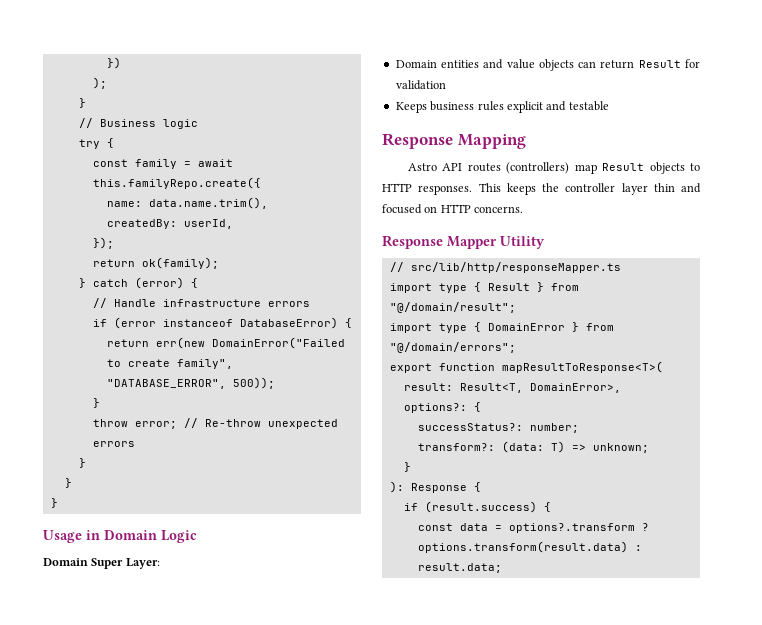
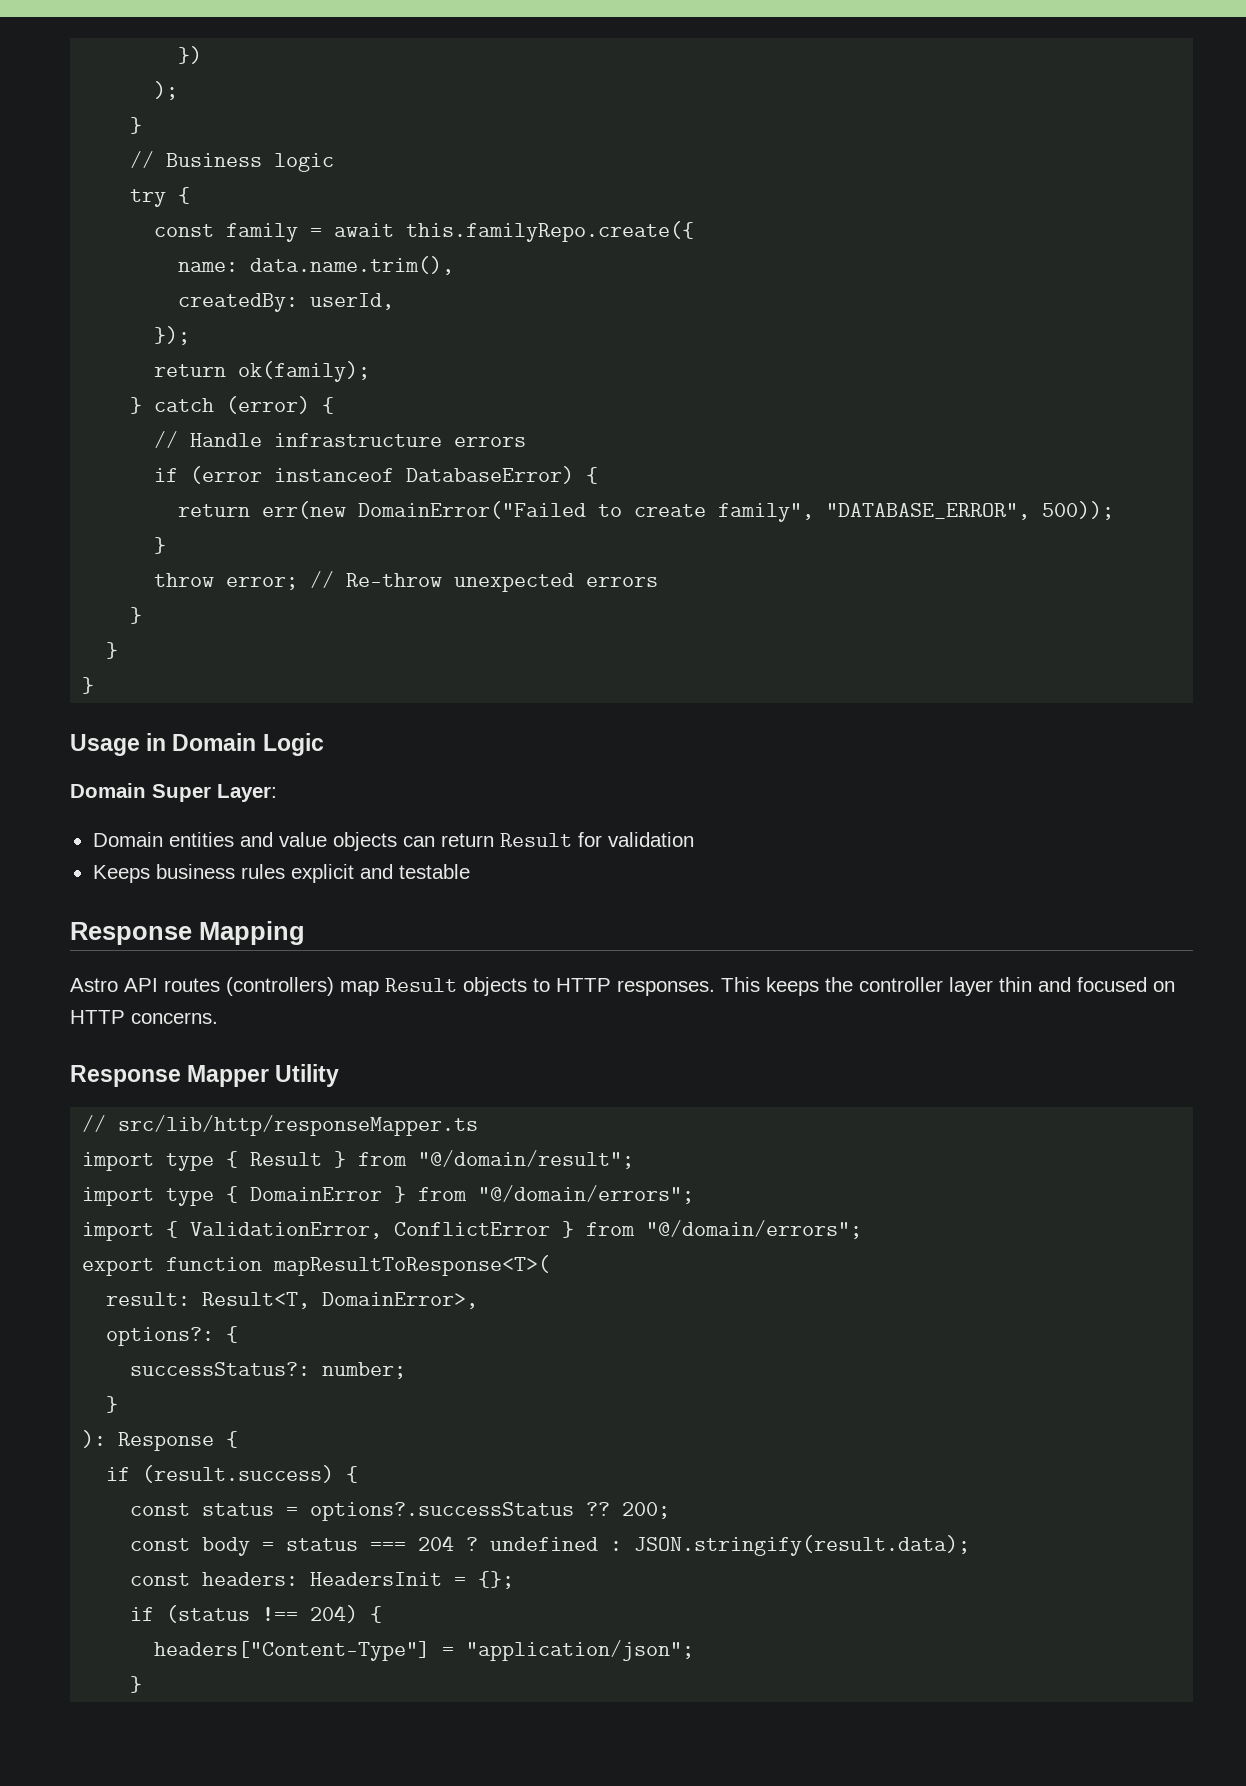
(516, 347) none -> [82,1220,863,1241] // import { ValidationError, ConflictError } from "@/domain/errors";
[417,441,649,453] // transform?: (data: T) => unknown; -> (407, 1370) none
[459,523,649,533] [417,541,642,553] [417,563,502,573] data = options?.transform ? options.transform(result.data) : result.data; -> [202,1502,671,1521] [130,1535,971,1556] [130,1571,515,1589] [130,1605,383,1623] [154,1640,695,1661] [130,1676,143,1693] status = options?.successStatus ?? 200; // const body = status === 204 ? undefined : JSON.stringify(result.data); // const headers: HeadersInit = {}; // if (status !== 204) { // headers["Content-Type"] = "application/json"; // }

